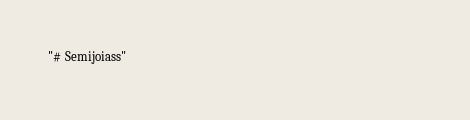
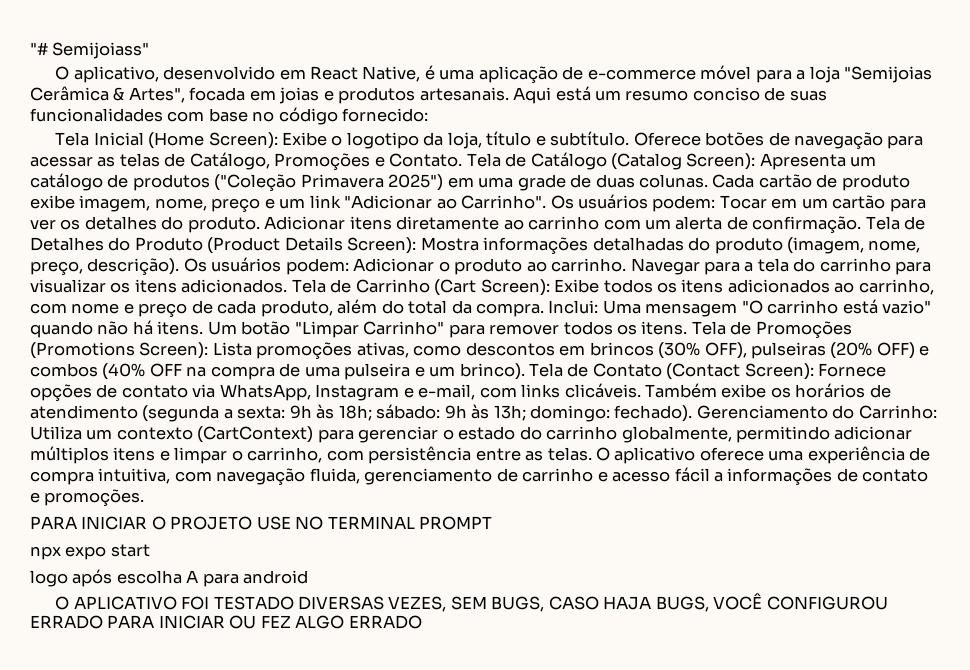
(126, 57) none -> [55,65,933,83] [30,86,827,104] [30,107,429,125] [55,131,924,149] [30,152,877,170] [30,173,910,191] [30,194,926,212] [30,216,926,233] [30,237,921,254] [30,257,932,275] [30,279,934,296] [30,299,932,317] [30,320,852,338] [30,342,930,359] [30,363,887,380] [30,383,891,401] [30,404,937,422] [30,426,913,443] [30,446,931,464] [30,467,929,485] [30,489,145,506] [30,516,493,530] [30,544,150,560] [30,569,309,587] [55,593,888,612] [30,615,422,629] // O aplicativo, desenvolvido em React Native, é uma aplicação de e-commerce móvel para a loja "Semijoias Cerâmica & Artes", focada em joias e produtos artesanais. Aqui está um resumo conciso de suas funcionalidades com base no código fornecido: // Tela Inicial (Home Screen): Exibe o logotipo da loja, título e subtítulo. Oferece botões de navegação para acessar as telas de Catálogo, Promoções e Contato. Tela de Catálogo (Catalog Screen): Apresenta um catálogo de produtos ("Coleção Primavera 2025") em uma grade de duas colunas. Cada cartão de produto exibe imagem, nome, preço e um link "Adicionar ao Carrinho". Os usuários podem: Tocar em um cartão para ver os detalhes do produto. Adicionar itens diretamente ao carrinho com um alerta de confirmação. Tela de Detalhes do Produto (Product Details Screen): Mostra informações detalhadas do produto (imagem, nome, preço, descrição). Os usuários podem: Adicionar o produto ao carrinho. Navegar para a tela do carrinho para visualizar os itens adicionados. Tela de Carrinho (Cart Screen): Exibe todos os itens adicionados ao carrinho, com nome e preço de cada produto, além do total da compra. Inclui: Uma mensagem "O carrinho está vazio" quando não há itens. Um botão "Limpar Carrinho" para remover todos os itens. Tela de Promoções (Promotions Screen): Lista promoções ativas, como descontos em brincos (30% OFF), pulseiras (20% OFF) e combos (40% OFF na compra de uma pulseira e um brinco). Tela de Contato (Contact Screen): Fornece opções de contato via WhatsApp, Instagram e e-mail, com links clicáveis. Também exibe os horários de atendimento (segunda a sexta: 9h às 18h; sábado: 9h às 13h; domingo: fechado). Gerenciamento do Carrinho: Utiliza um contexto (CartContext) para gerenciar o estado do carrinho globalmente, permitindo adicionar múltiplos itens e limpar o carrinho, com persistência entre as telas. O aplicativo oferece uma experiência de compra intuitiva, com navegação fluida, gerenciamento de carrinho e acesso fácil a informações de contato e promoções. // PARA INICIAR O PROJETO USE NO TERMINAL PROMPT // npx expo start // logo após escolha A para android // O APLICATIVO FOI TESTADO DIVERSAS VEZES, SEM BUGS, CASO HAJA BUGS, VOCÊ CONFIGUROU ERRADO PARA INICIAR OU FEZ ALGO ERRADO

